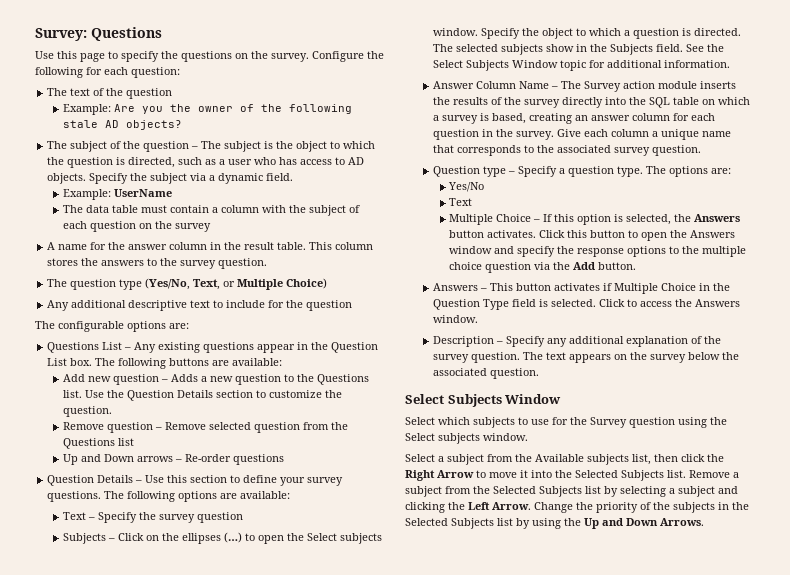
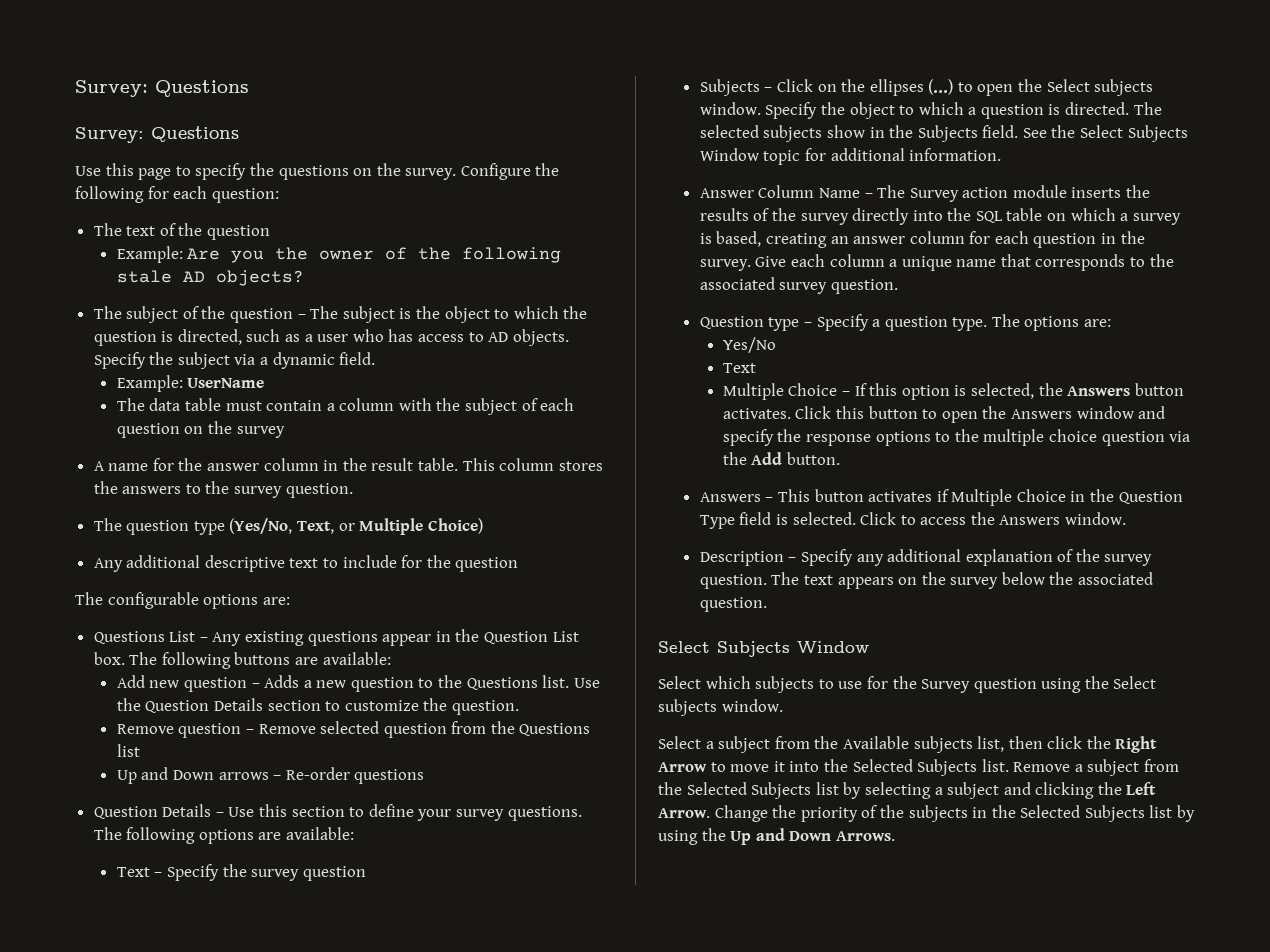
[35,27,162,41] Survey: Questions -> [75,80,249,97] [75,126,239,143] Survey: Questions // Survey: Questions

